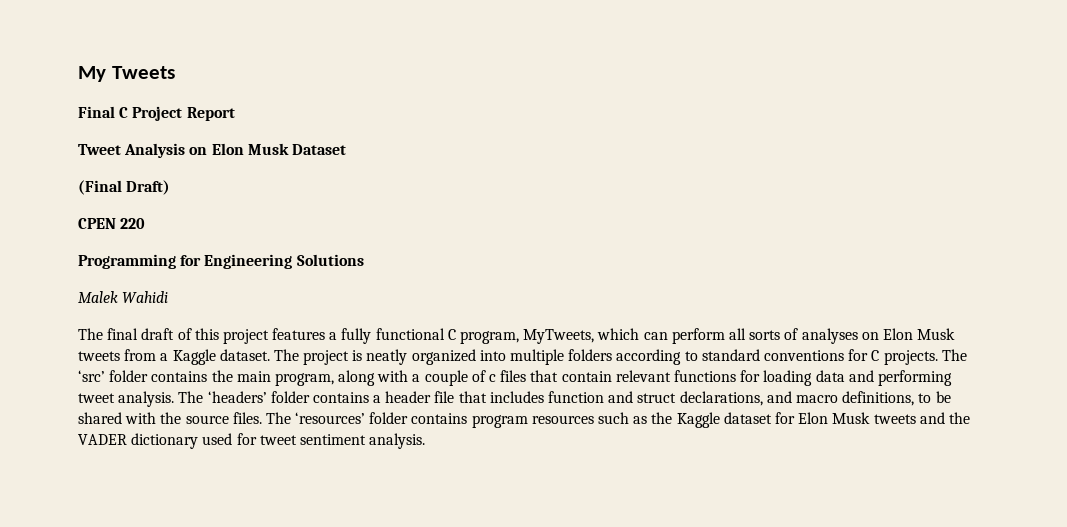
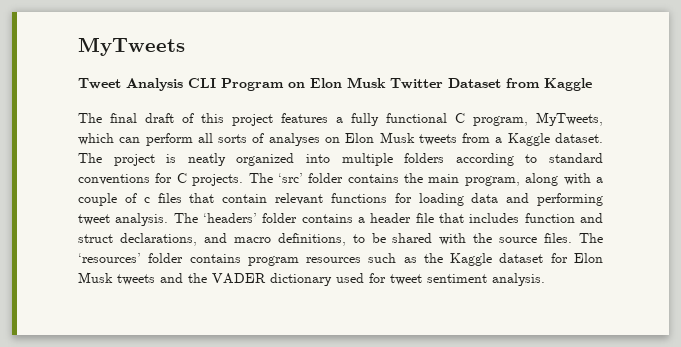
[78,66,175,82] [78,106,235,121] My Tweets // Final C Project Report -> [78,37,185,56] MyTweets
[189,143,289,155] on Elon Musk -> [188,77,443,91] CLI Program on Elon Musk Twitter
[78,180,171,195] [78,218,146,229] [78,254,364,269] [78,291,169,303] // (Final Draft) // CPEN 220 // Programming for Engineering Solutions // Malek Wahidi -> [506,78,592,91] from Kaggle

